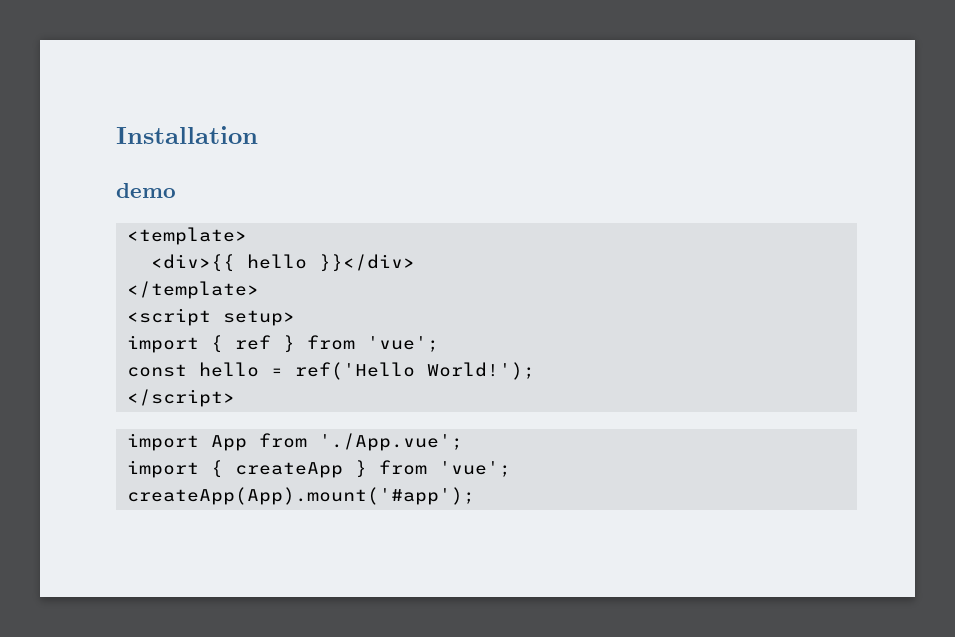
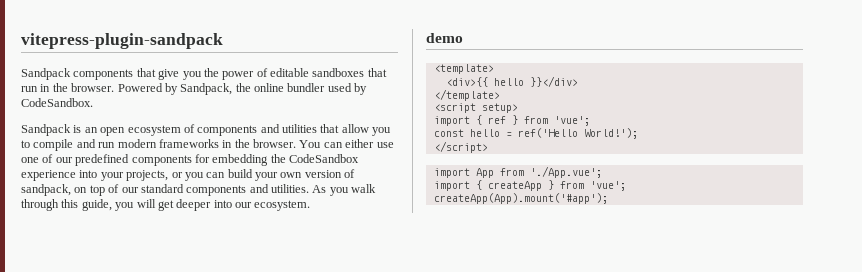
[116,126,258,144] Installation -> [21,33,223,49] [21,68,387,80] [21,83,368,95] [21,98,93,107] [21,124,392,136] [21,139,394,151] [21,154,359,166] [21,169,356,181] [21,184,377,196] [21,199,311,211] vitepress-plugin-sandpack // Sandpack components that give you the power of editable sandboxes that run in the browser. Powered by Sandpack, the online bundler used by CodeSandbox. // Sandpack is an open ecosystem of components and utilities that allow you to compile and run modern frameworks in the browser. You can either use one of our predefined components for embedding the CodeSandbox experience into your projects, or you can build your own version of sandpack, on top of our standard components and utilities. As you walk through this guide, you will get deeper into our ecosystem.

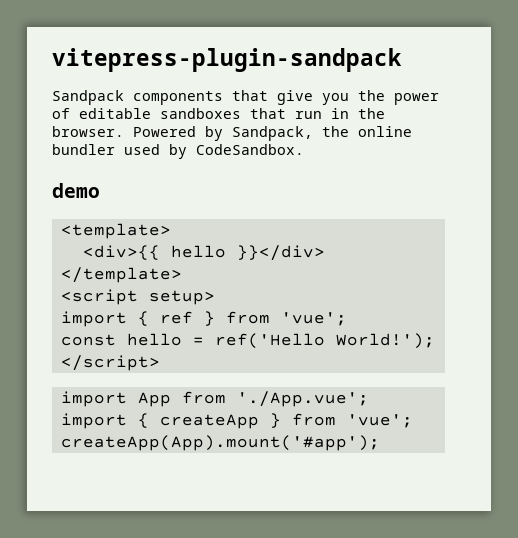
[21,124,392,136] [21,139,394,151] [21,154,359,166] [21,169,356,181] [21,184,377,196] [21,199,311,211] // Sandpack is an open ecosystem of components and utilities that allow you to compile and run modern frameworks in the browser. You can either use one of our predefined components for embedding the CodeSandbox experience into your projects, or you can build your own version of sandpack, on top of our standard components and utilities. As you walk through this guide, you will get deeper into our ecosystem. -> (304, 149) none

